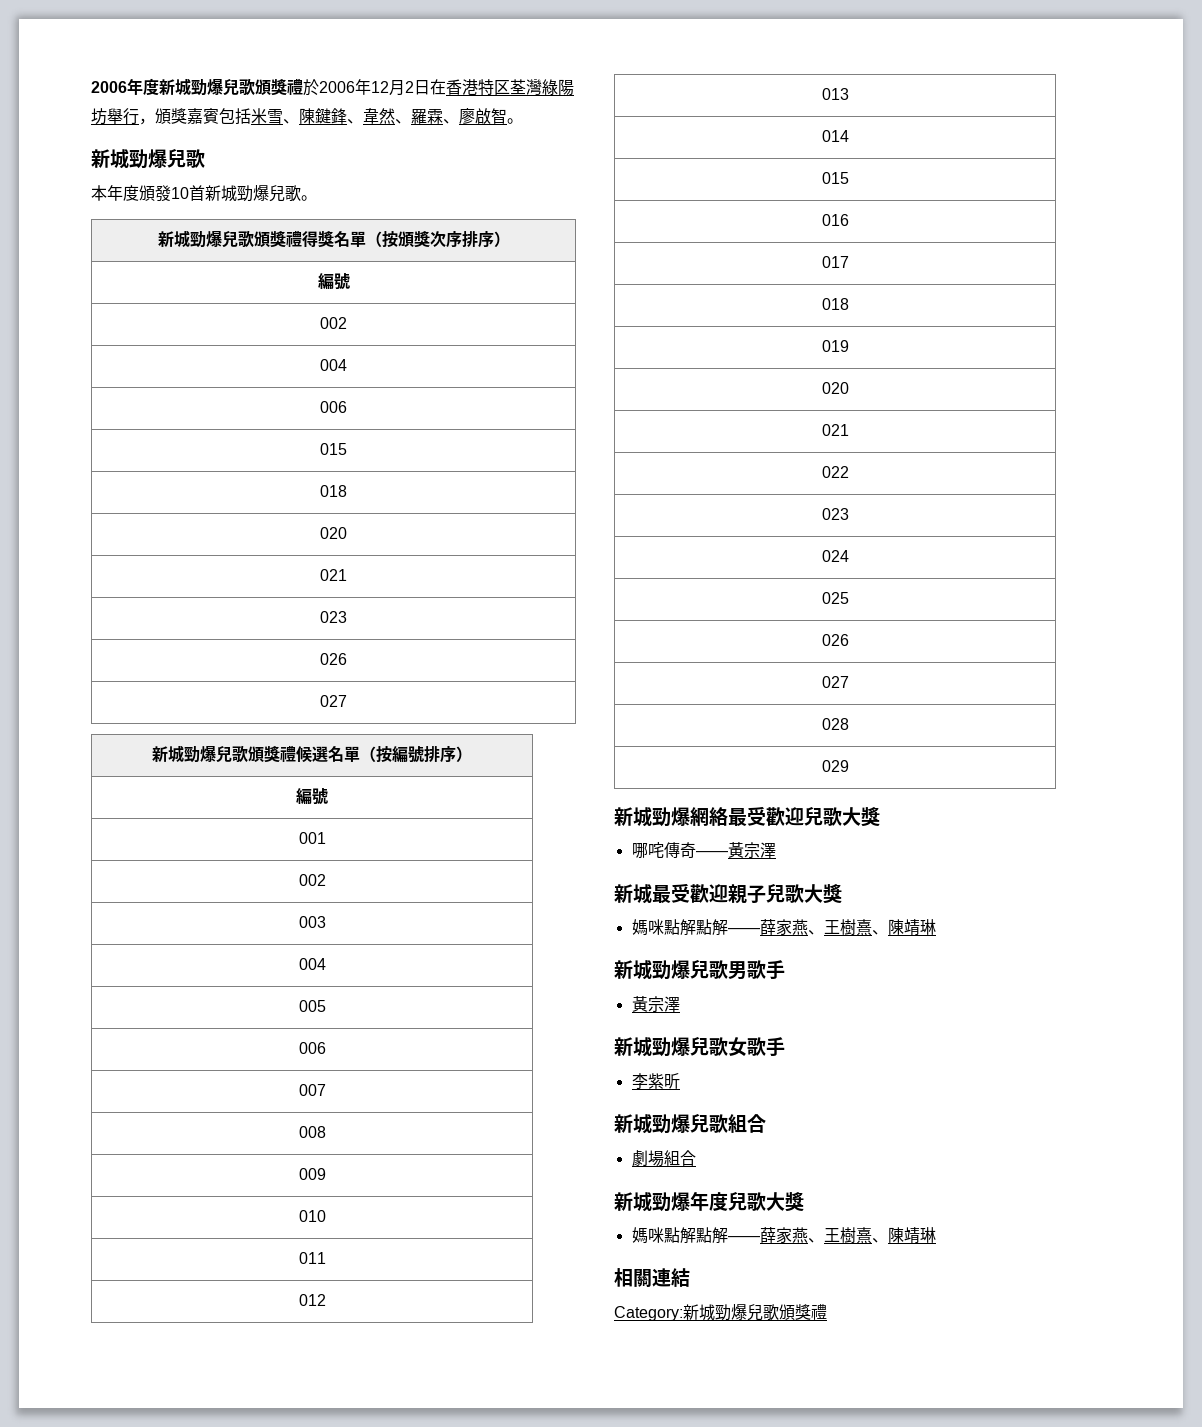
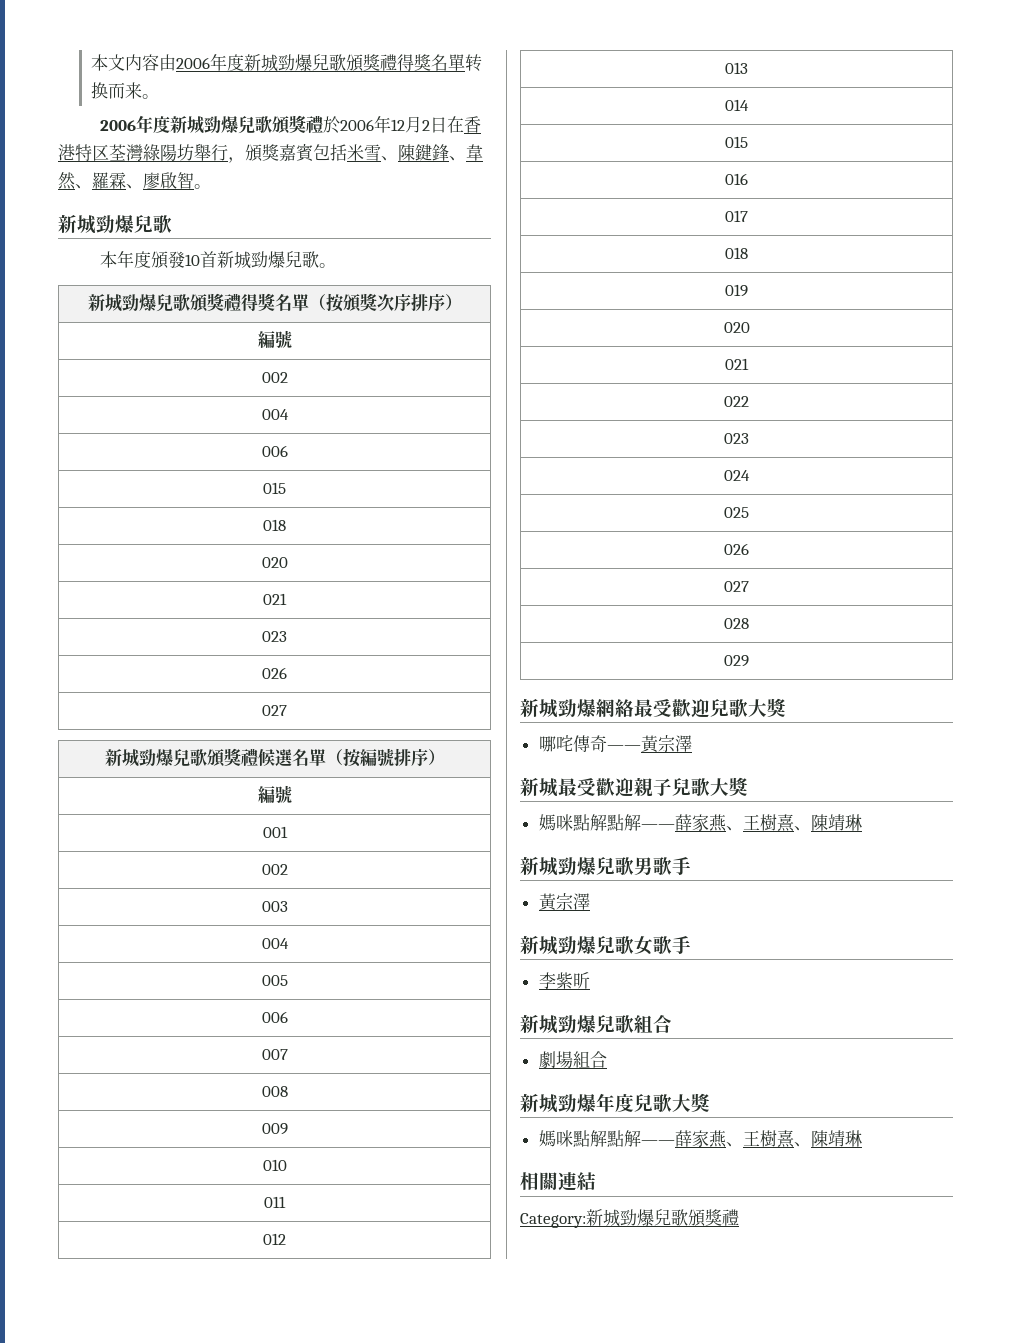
(91, 87) none -> [91,53,483,72] [91,82,160,99] 本文内容由2006年度新城勁爆兒歌頒獎禮得獎名單转换而来。 //

